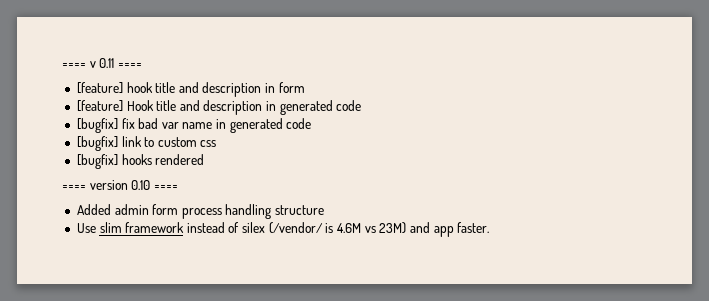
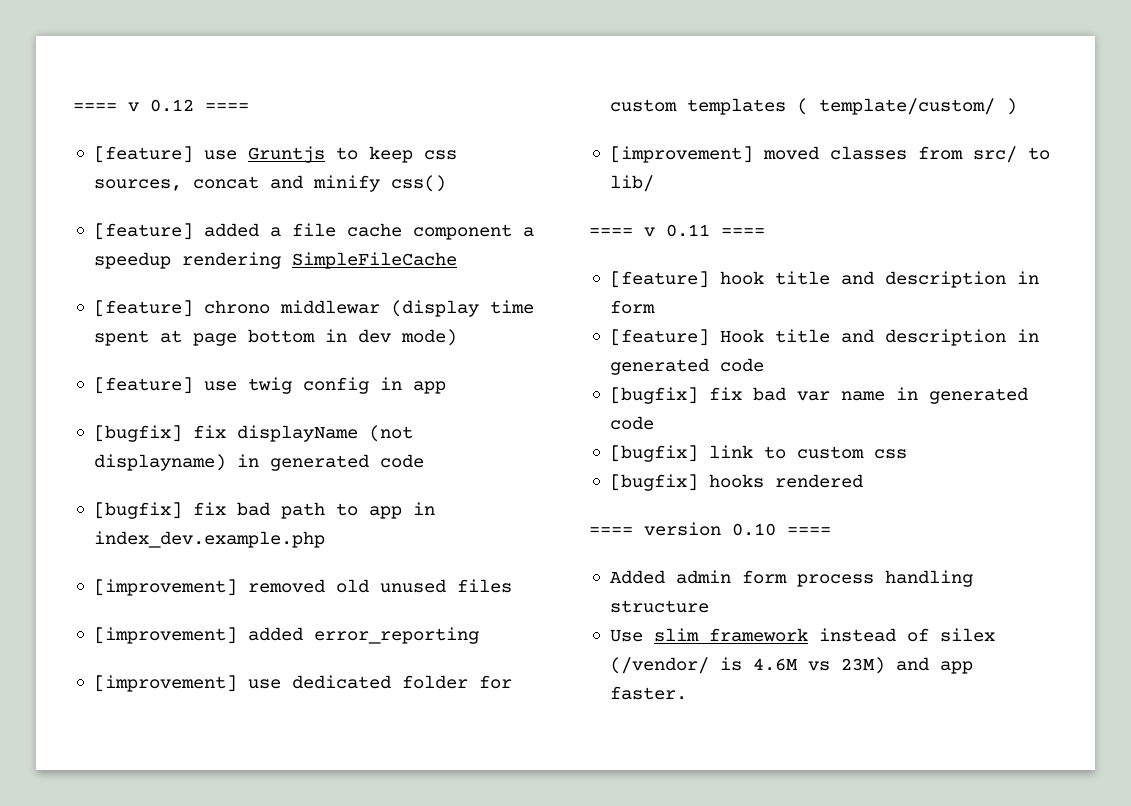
[62,61,96,68] ==== v -> [73,99,249,112] [93,146,457,163] [93,175,446,192] [93,223,534,240] [93,252,457,269] [93,300,534,317] [93,329,457,346] [93,377,446,394] [93,425,413,442] [93,454,424,471] [93,502,435,519] [93,531,325,548] [93,579,512,596] [93,627,479,644] [93,675,512,692] [609,98,1017,115] [609,146,1050,163] [609,175,654,192] [589,227,655,237] ==== v 0.12 ==== // [feature] use Gruntjs to keep css sources, concat and minify css() // [feature] added a file cache component a speedup rendering SimpleFileCache // [feature] chrono middlewar (display time spent at page bottom in dev mode) // [feature] use twig config in app // [bugfix] fix displayName (not displayname) in generated code // [bugfix] fix bad path to app in index_dev.example.php // [improvement] removed old unused files // [improvement] added error_reporting // [improvement] use dedicated folder for custom templates ( template/custom/ ) // [improvement] moved classes from src/ to lib/ // ==== v

